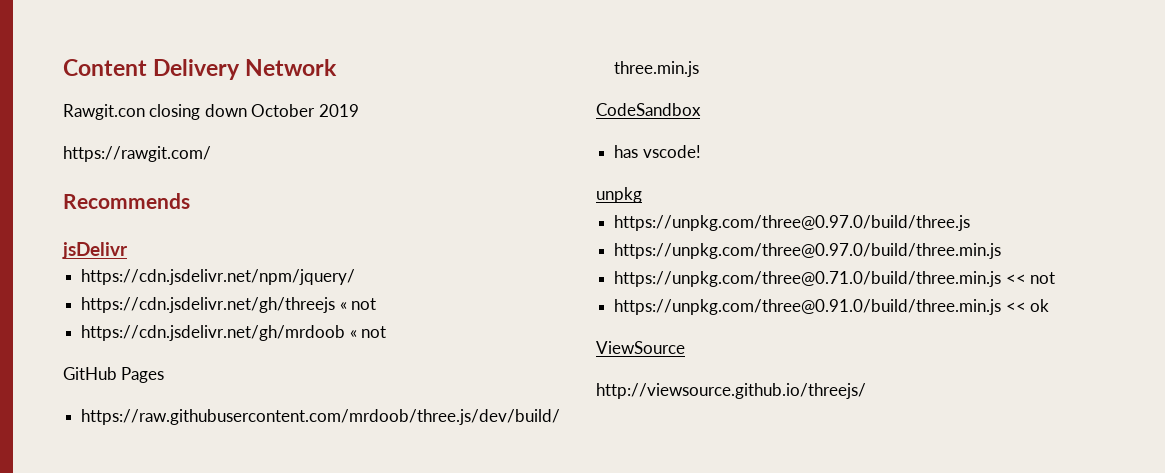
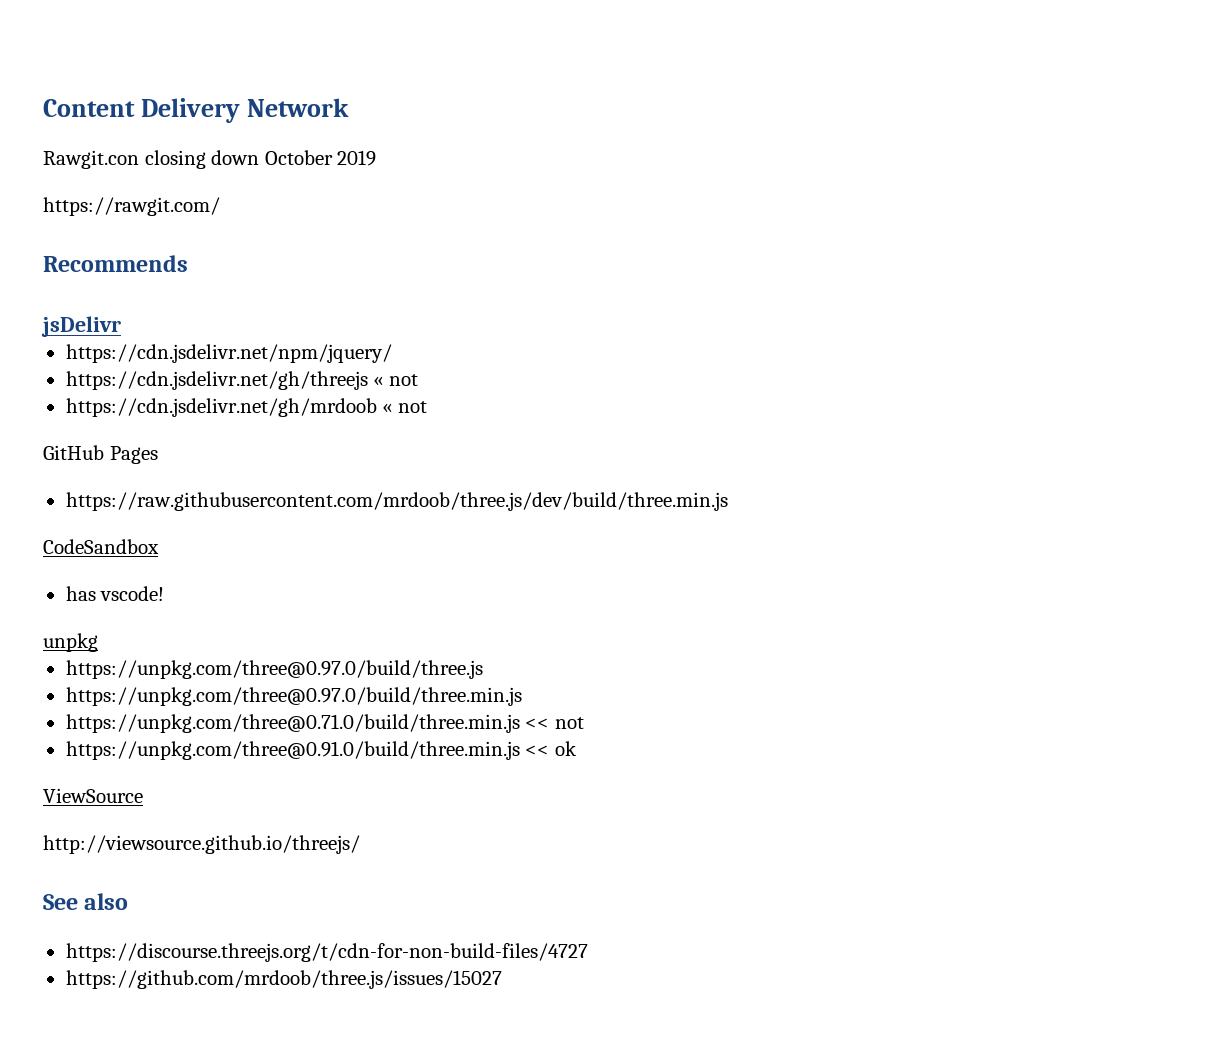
(866, 391) none -> [43,893,129,910] [65,943,588,962] [65,970,502,989] // See also // https://discourse.threejs.org/t/cdn-for-non-build-files/4727 // https://github.com/mrdoob/three.js/issues/15027

